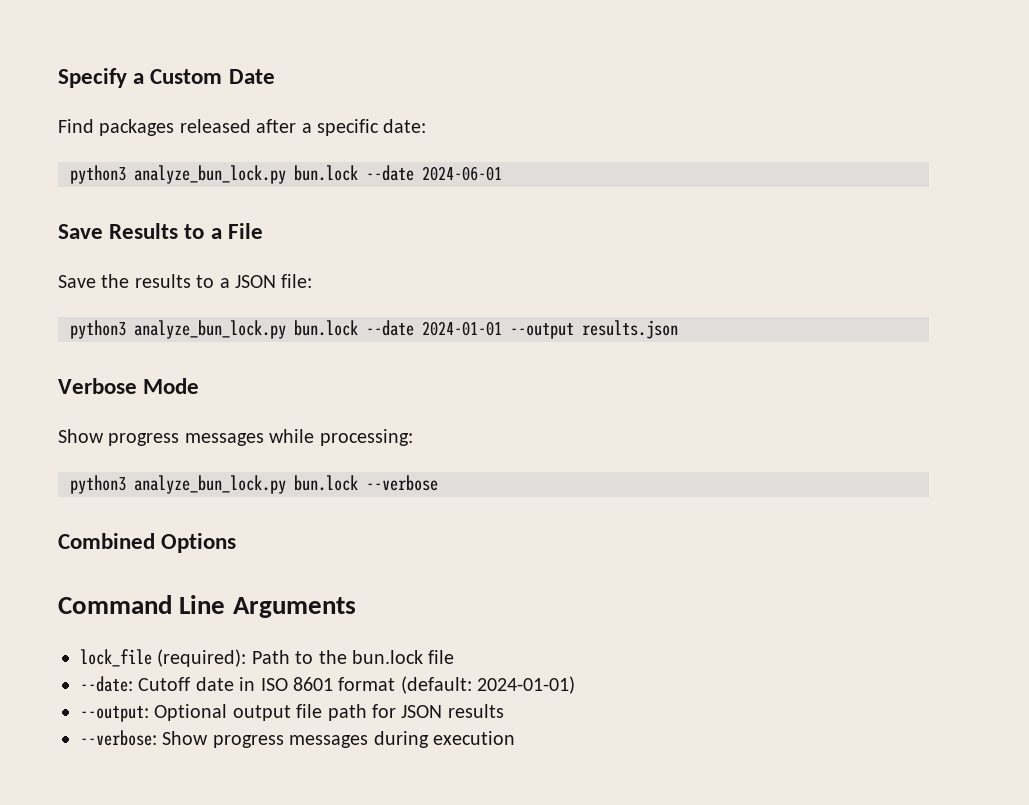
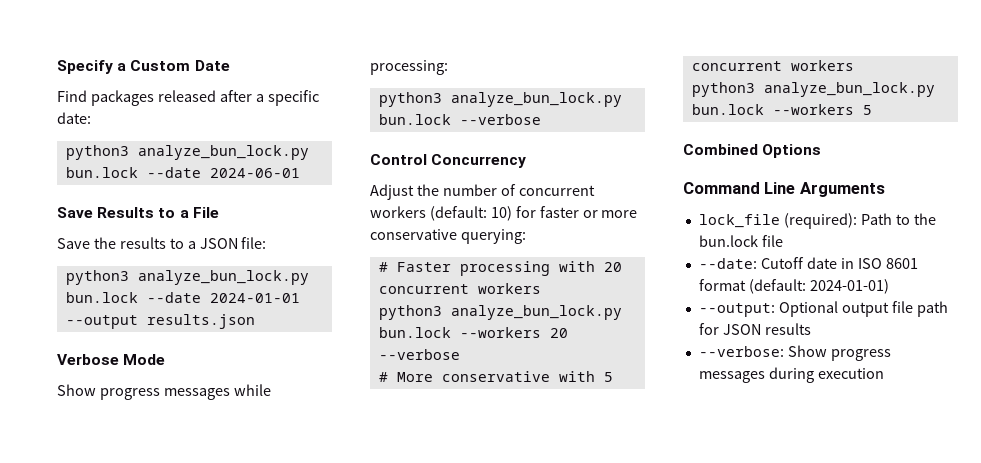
(438, 483) none -> [370,154,527,168] [370,184,595,200] [370,206,638,221] [370,229,526,244] [378,261,622,276] [378,283,541,294] [378,305,622,320] [378,327,568,338] [378,349,460,360] [378,371,613,382] [691,60,854,71] [691,82,935,97] [691,104,872,115] // Control Concurrency // Adjust the number of concurrent workers (default: 10) for faster or more conservative querying: // # Faster processing with 20 concurrent workers // python3 analyze_bun_lock.py bun.lock --workers 20 --verbose // # More conservative with 5 concurrent workers // python3 analyze_bun_lock.py bun.lock --workers 5

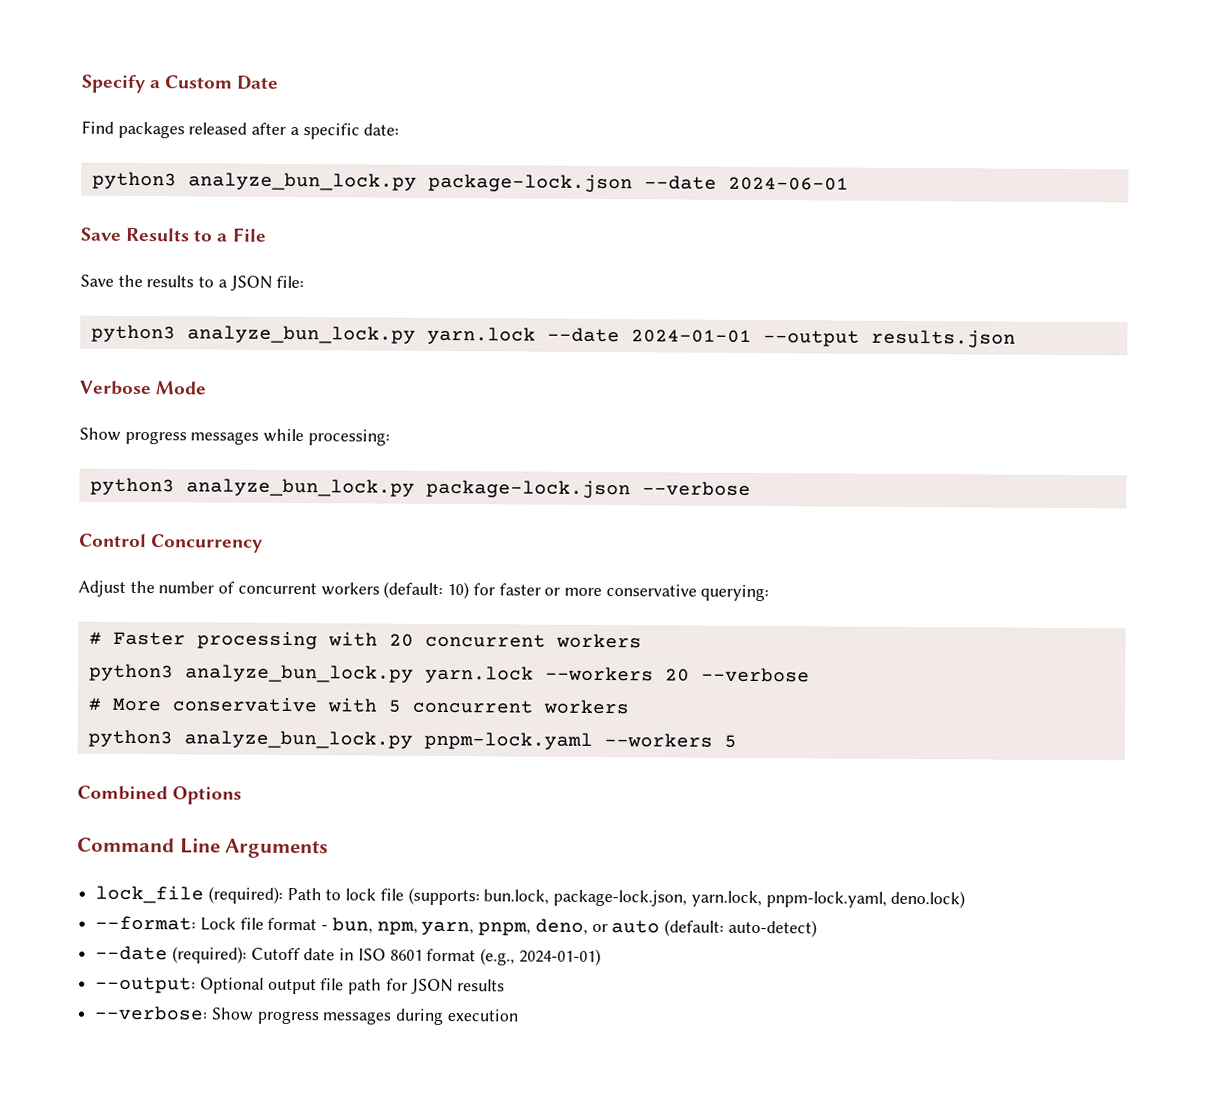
[65,167,138,178] bun.lock -> [427,173,633,193] package-lock.json
[65,292,138,303] bun.lock -> [426,326,536,345] yarn.lock
[378,114,451,125] bun.lock -> [425,479,631,499] package-lock.json
[378,327,451,338] bun.lock -> [424,665,534,684] yarn.lock
[691,104,764,115] bun.lock -> [423,731,593,750] pnpm-lock.yaml
[913,213,936,225] [698,235,783,247] [698,258,757,269] the bun.lock file // --date: -> [345,887,966,909] [95,915,817,938] [95,945,247,964] lock file (supports: bun.lock, package-lock.json, yarn.lock, pnpm-lock.yaml, deno.lock) // --format: Lock file format - bun, npm, yarn, pnpm, deno, or auto (default: auto-detect) // --date (required):
[748,279,806,294] (default: -> [480,948,516,966] (e.g.,

